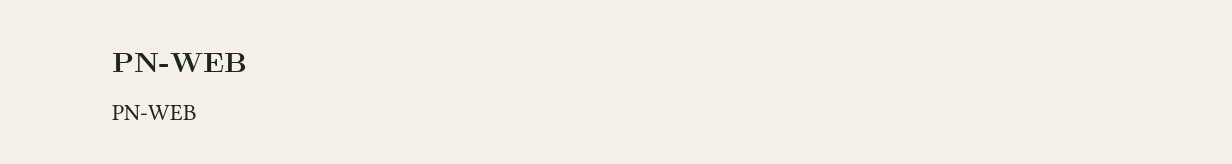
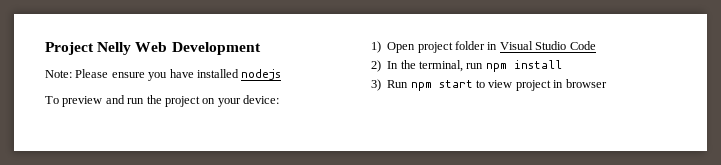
[112,53,247,72] [112,104,197,121] PN-WEB // PN-WEB -> [45,42,261,55] [45,69,282,81] [45,95,279,107] [371,41,596,53] [371,60,562,72] [371,79,607,91] Project Nelly Web Development // Note: Please ensure you have installed nodejs // To preview and run the project on your device: // 1) Open project folder in Visual Studio Code // 2) In the terminal, run npm install // 3) Run npm start to view project in browser

